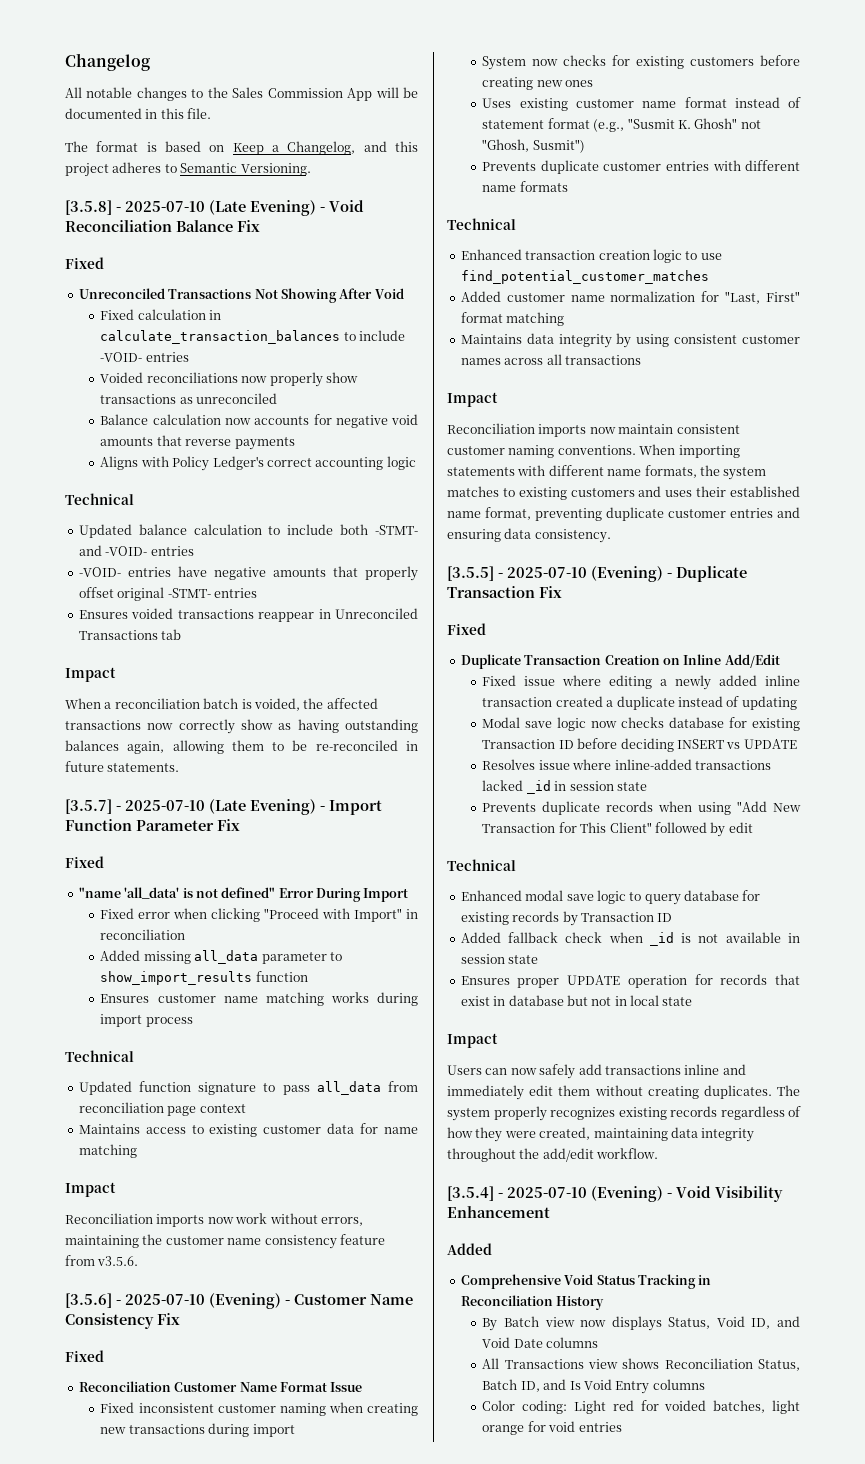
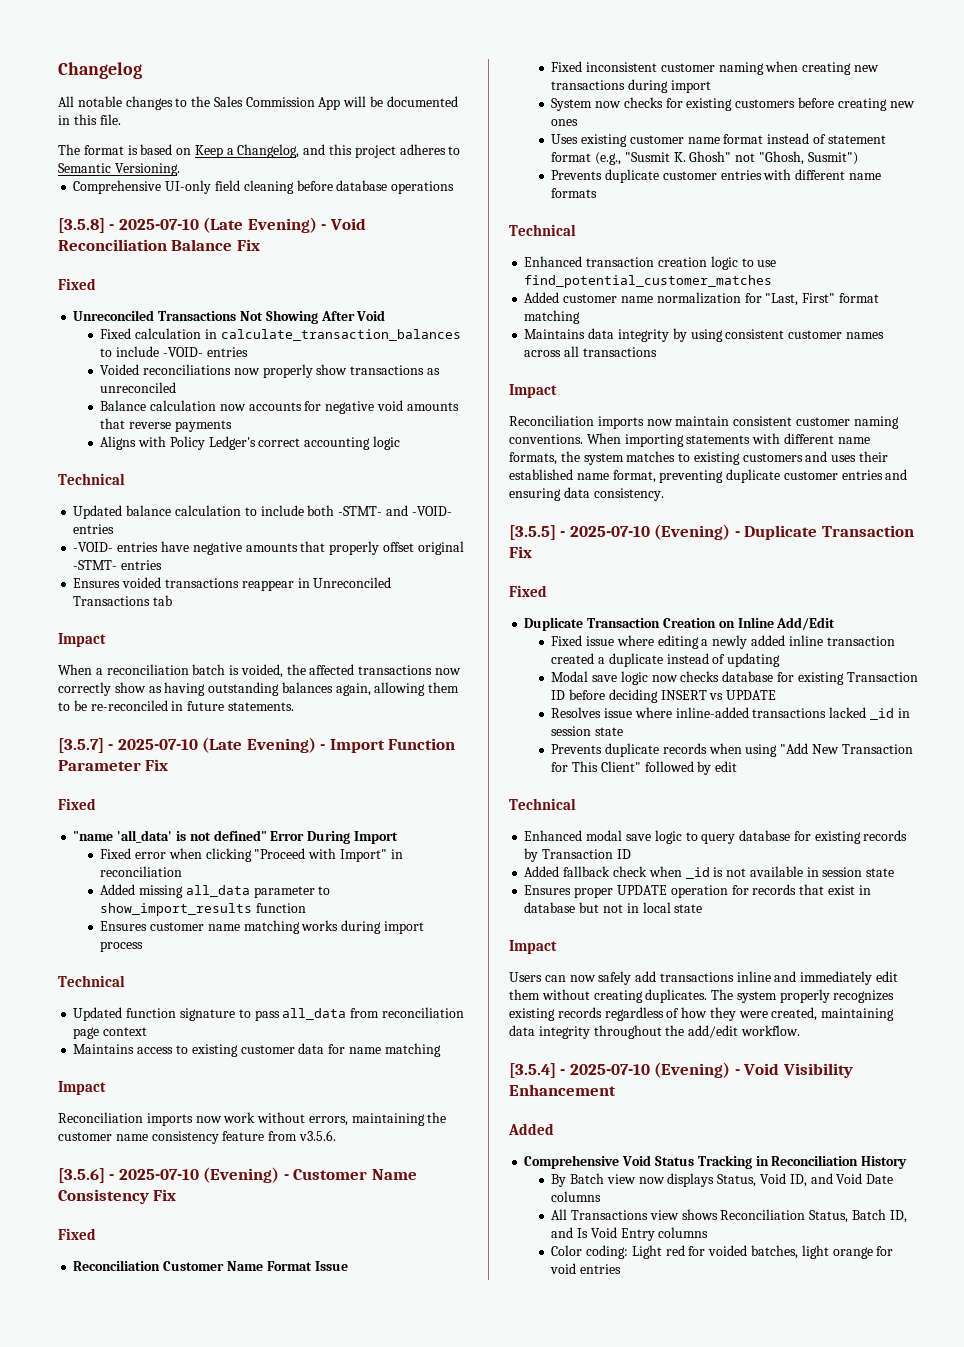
(311, 169) none -> [73,180,455,194] // Comprehensive UI-only field cleaning before database operations

